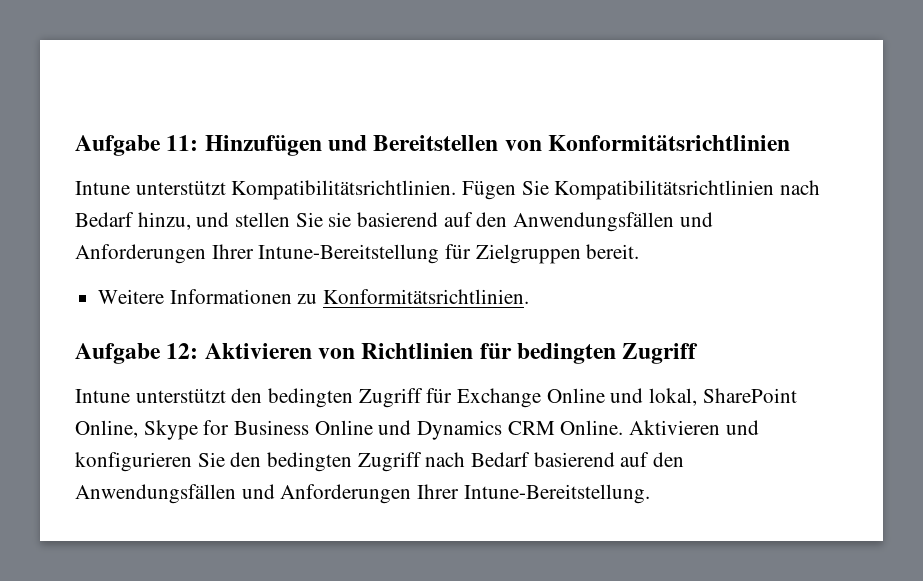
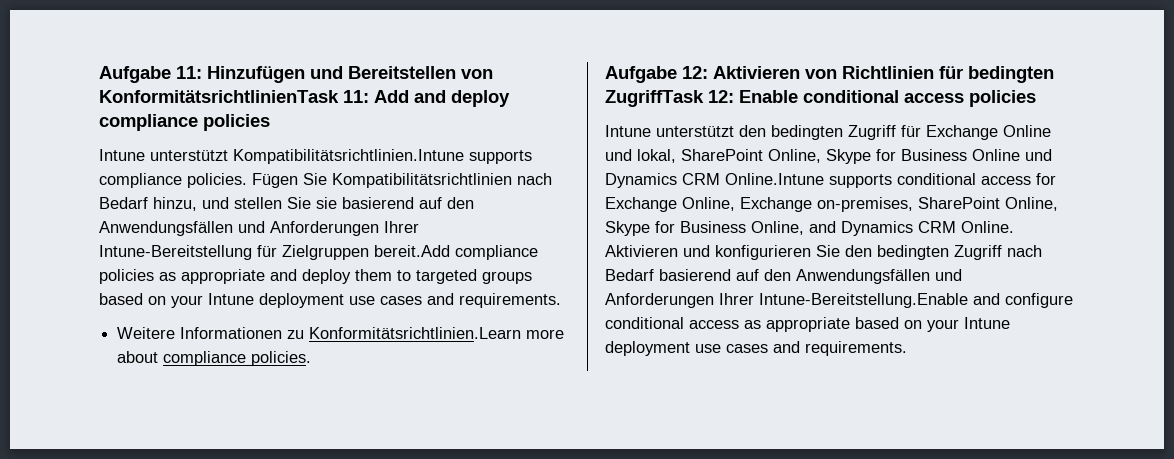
[548,135,791,151] [75,180,457,200] Konformitätsrichtlinien // Intune unterstützt Kompatibilitätsrichtlinien. -> [99,90,510,107] [99,114,270,131] [99,149,532,164] [99,173,247,188] KonformitätsrichtlinienTask 11: Add and deploy compliance policies // Intune unterstützt Kompatibilitätsrichtlinien.Intune supports compliance policies.
[586,244,640,259] [98,289,530,304] bereit. // Weitere Informationen zu Konformitätsrichtlinien. -> [374,245,538,260] [99,269,532,284] [99,293,561,308] [117,327,565,339] [117,351,312,366] bereit.Add compliance policies as appropriate and deploy them to targeted groups based on your Intune deployment use cases and requirements. // Weitere Informationen zu Konformitätsrichtlinien.Learn more about compliance policies.
[622,343,699,364] Zugriff -> [605,90,1036,107] ZugriffTask 12: Enable conditional access policies
(555, 428) none -> [725,173,1056,188] [605,197,1058,212] [605,221,956,236] Online.Intune supports conditional access for Exchange Online, Exchange on-premises, SharePoint Online, Skype for Business Online, and Dynamics CRM
[463,484,650,504] Intune-Bereitstellung. -> [759,293,1073,308] [605,317,1010,332] [605,341,907,356] Intune-Bereitstellung.Enable and configure conditional access as appropriate based on your Intune deployment use cases and requirements.

